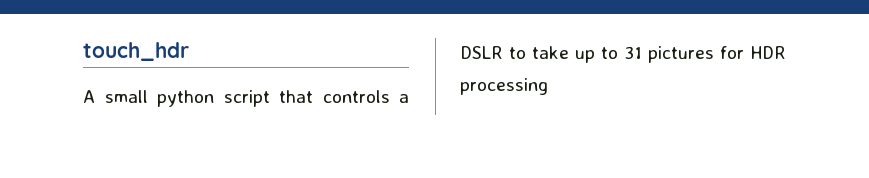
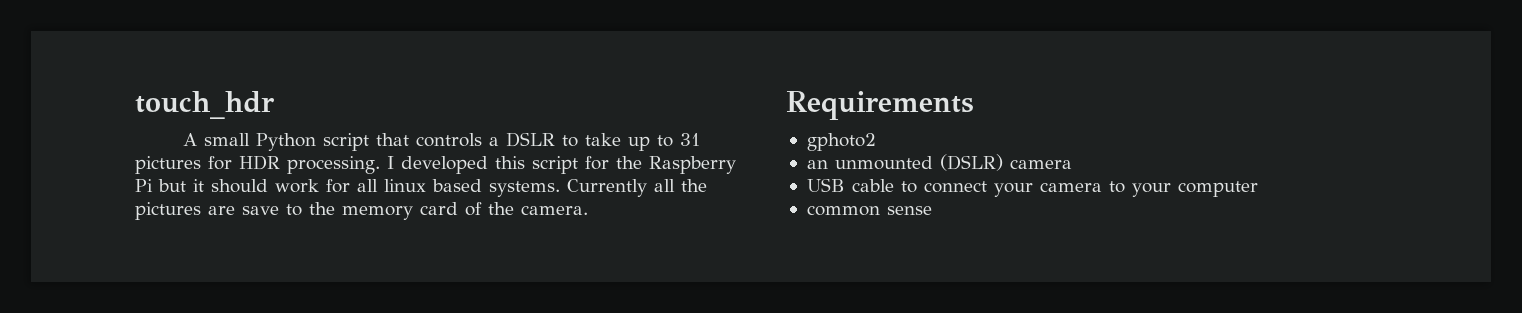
[157,90,214,107] python -> [256,133,317,151] Python
[460,78,548,95] processing -> [287,156,736,174] [135,179,707,197] [135,202,588,220] [786,91,974,120] [806,133,876,151] [806,154,1072,171] [806,178,1258,197] [806,205,932,216] processing. I developed this script for the Raspberry Pi but it should work for all linux based systems. Currently all the pictures are save to the memory card of the camera. // Requirements // gphoto2 // an unmounted (DSLR) camera // USB cable to connect your camera to your computer // common sense

